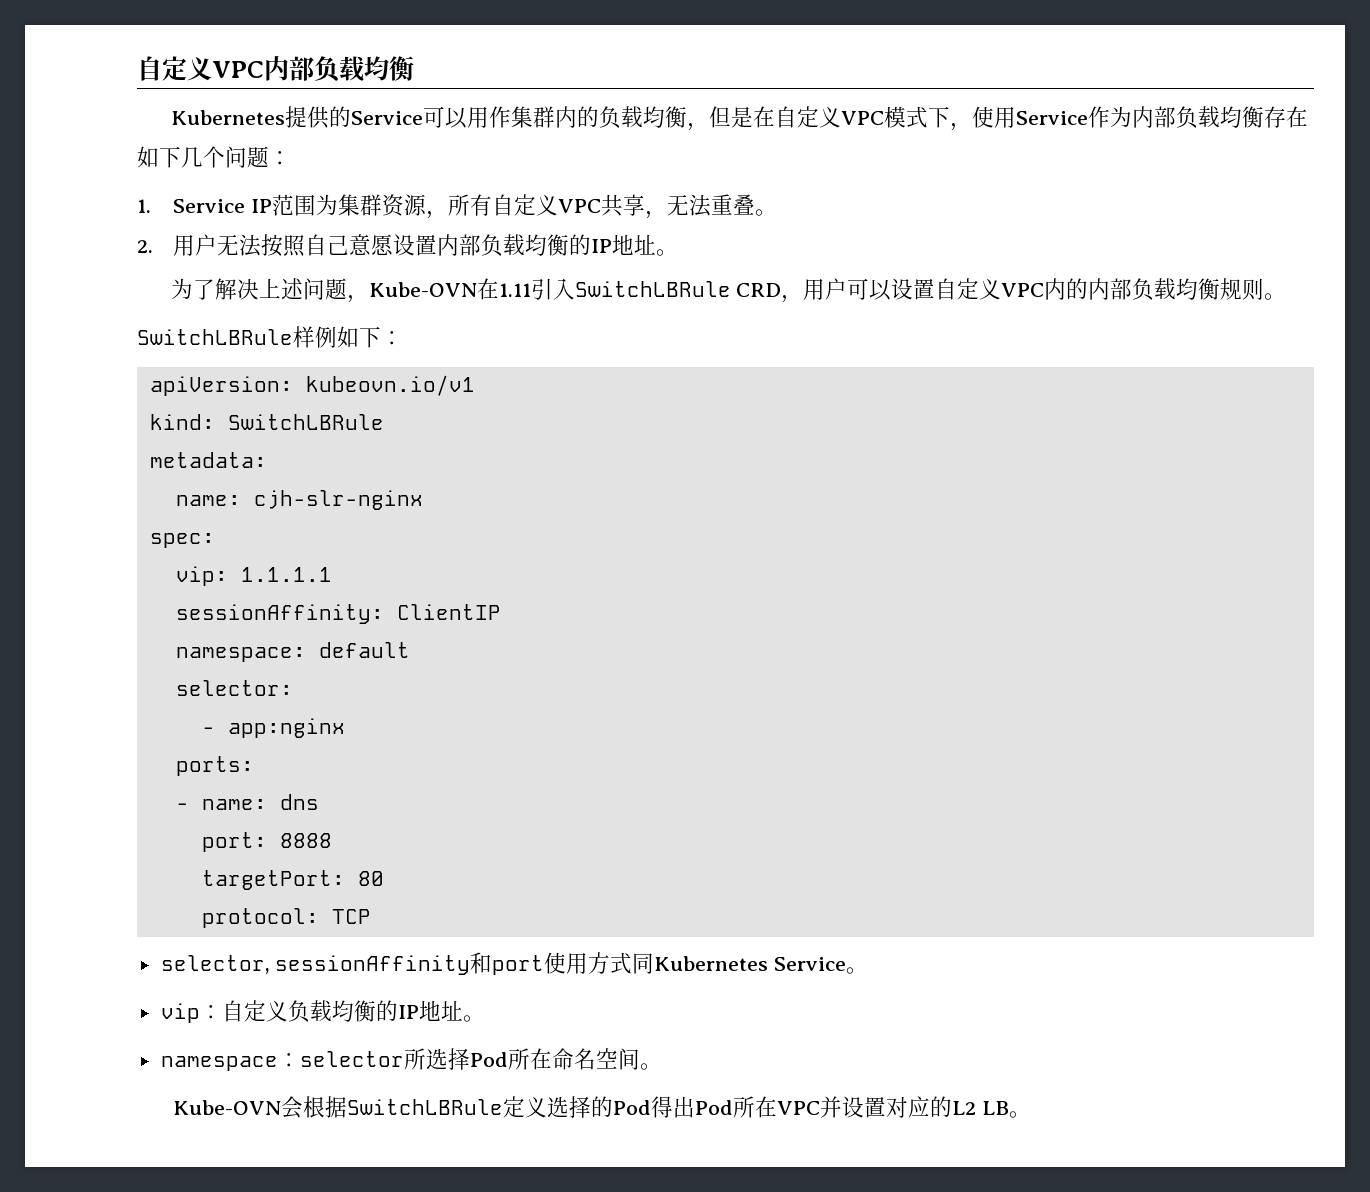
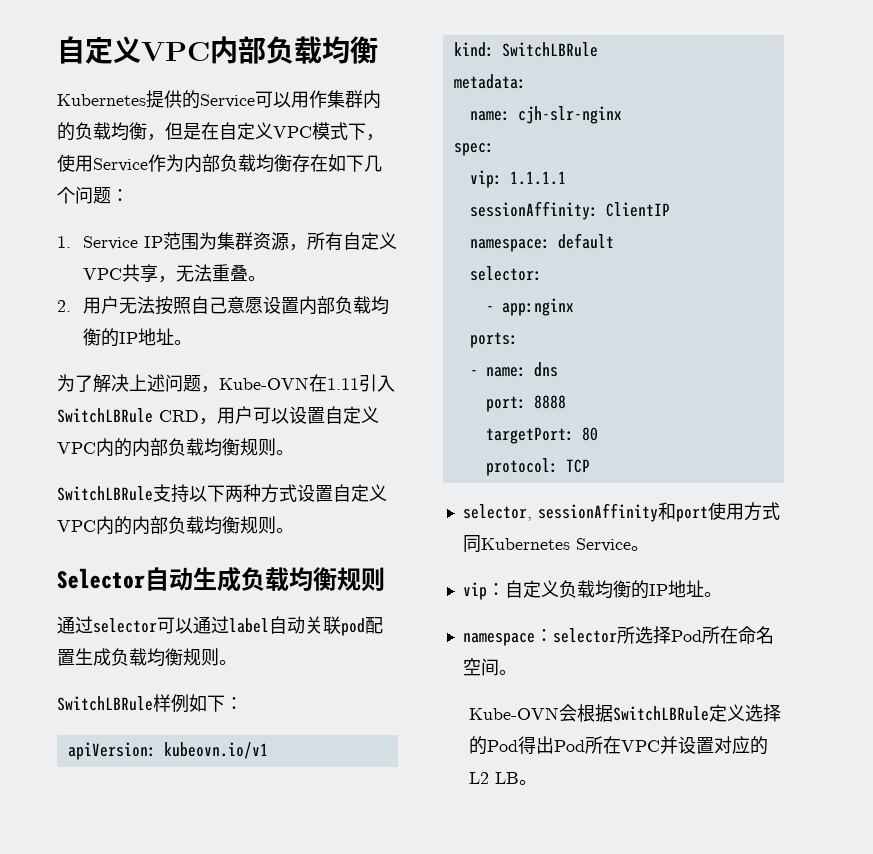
(1287, 296) none -> [57,484,387,503] [57,516,294,535] [57,567,385,592] [57,616,383,636] [57,648,237,667] // SwitchLBRule支持以下两种方式设置自定义VPC内的内部负载均衡规则。 // Selector自动生成负载均衡规则 // 通过selector可以通过label自动关联pod配置生成负载均衡规则。

